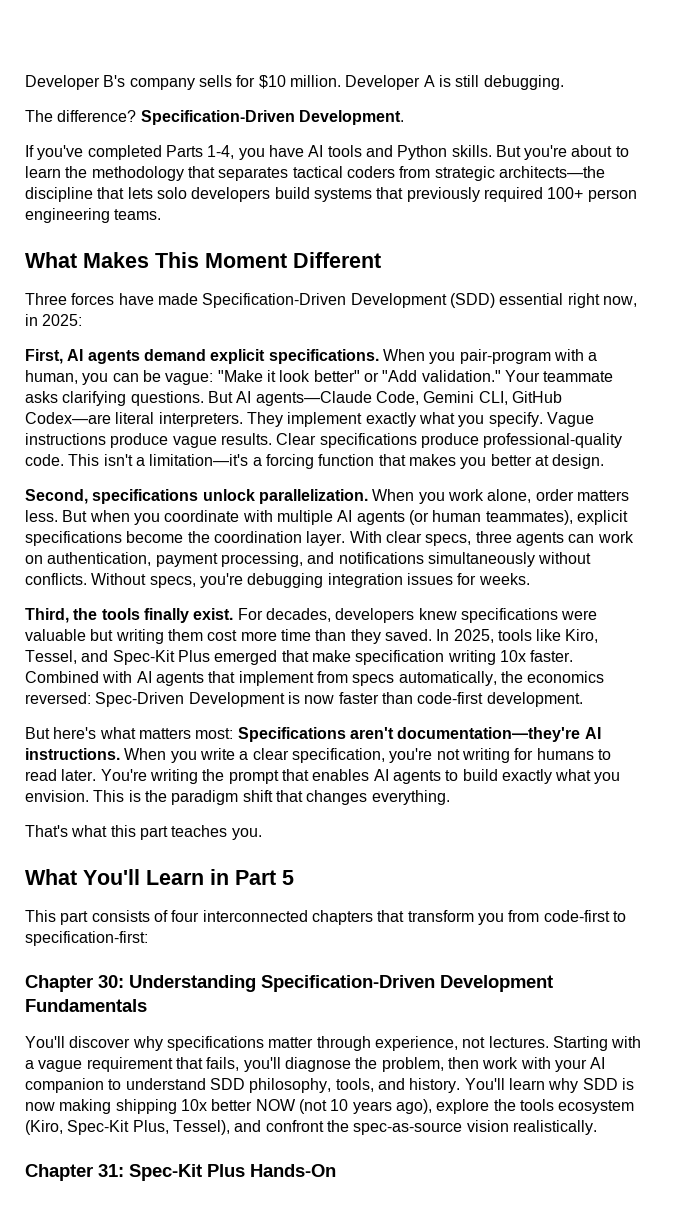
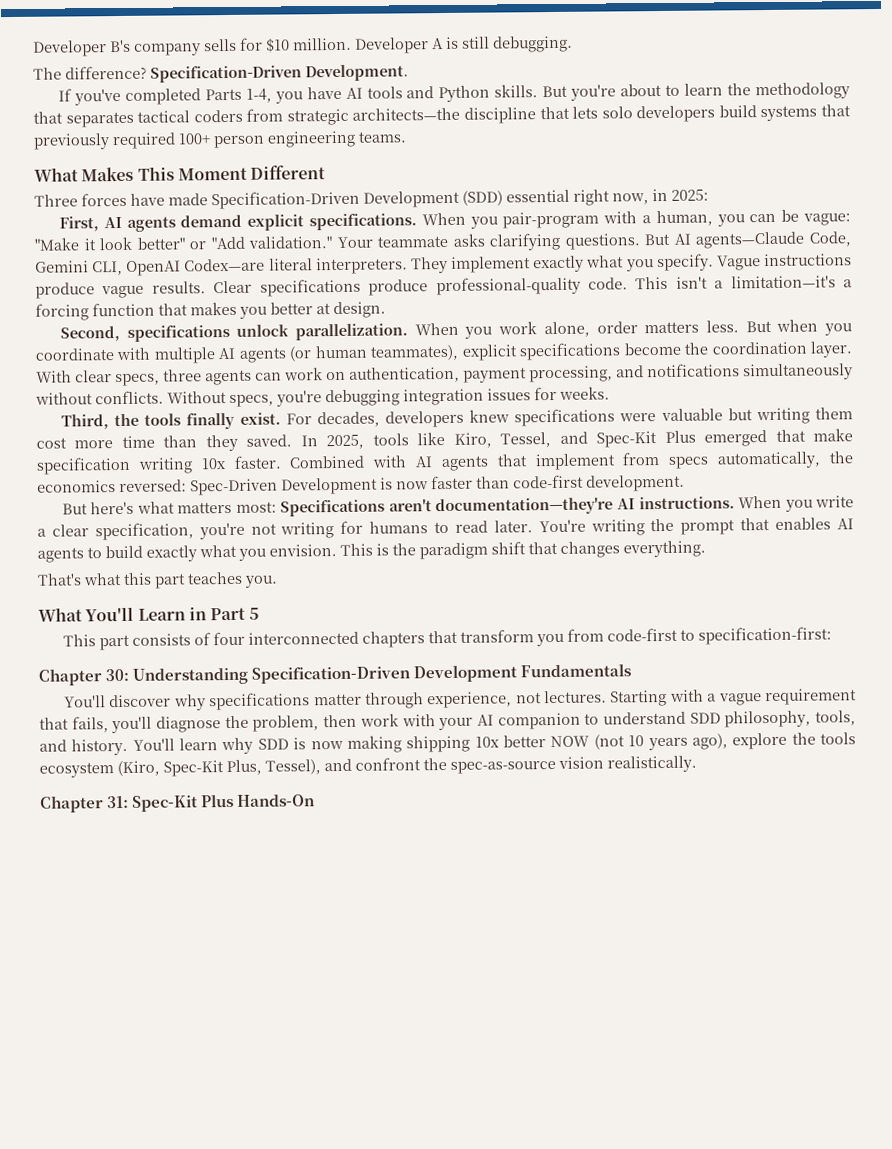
[511,391,562,403] GitHub -> [126,260,182,276] OpenAI

